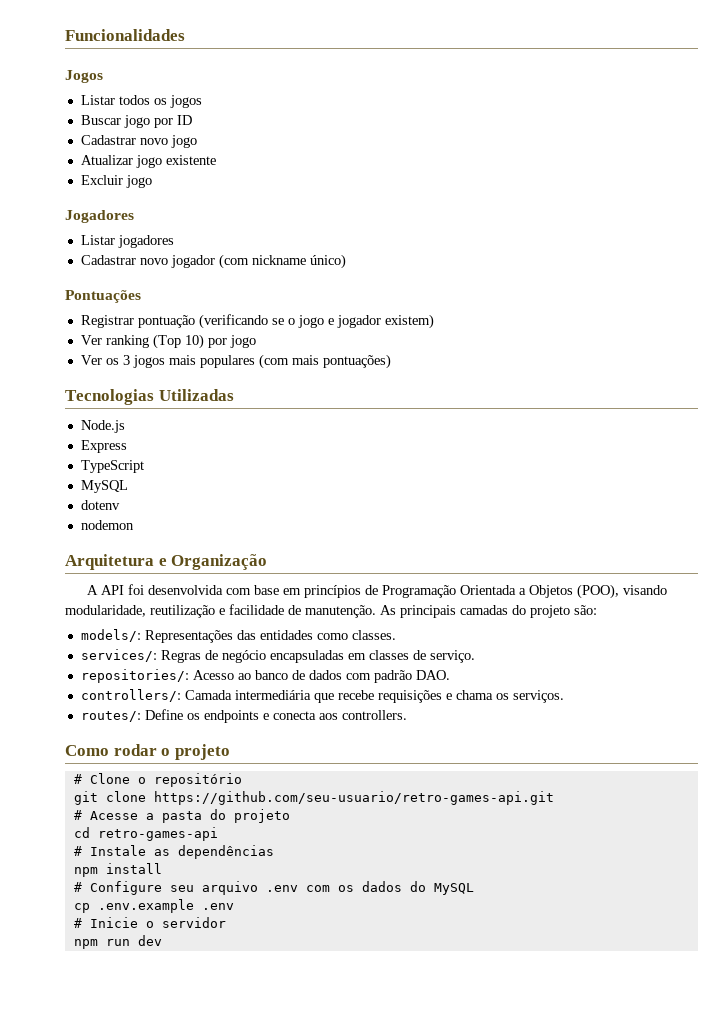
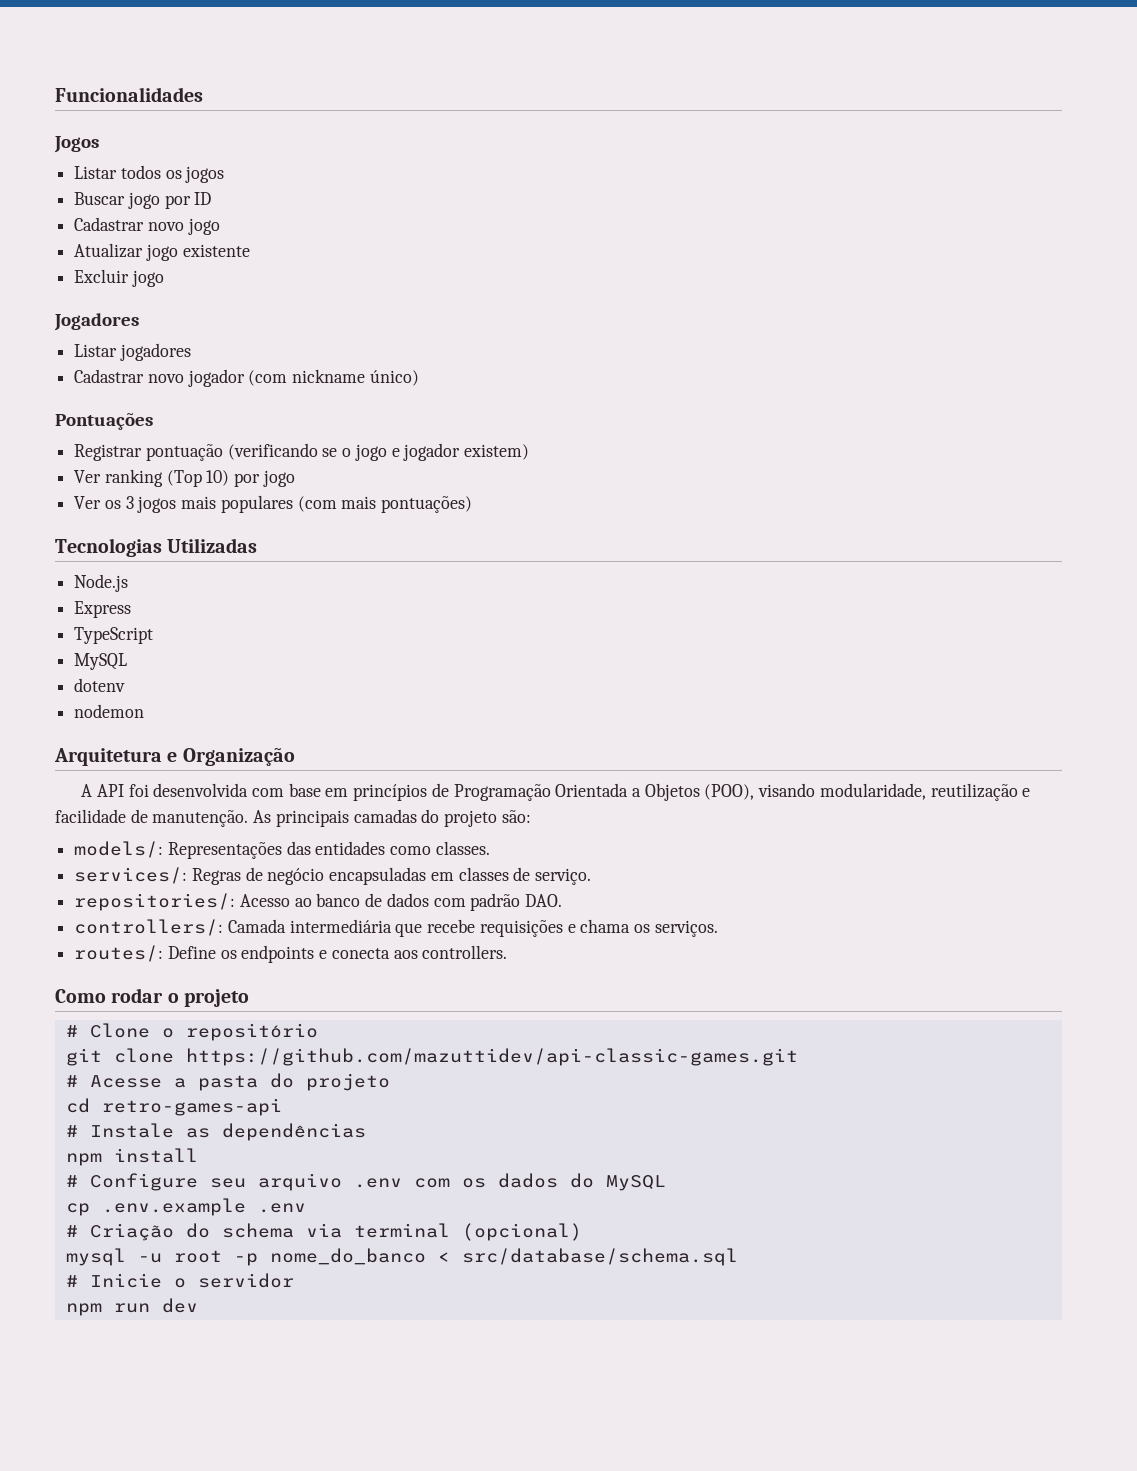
[153,791,554,805] https://github.com/seu-usuario/retro-games-api.git -> [185,1048,798,1066] https://github.com/mazuttidev/api-classic-games.git
(234, 906) none -> [65,1223,582,1241] [65,1248,738,1266] // # Criação do schema via terminal (opcional) // mysql -u root -p nome_do_banco < src/database/schema.sql

